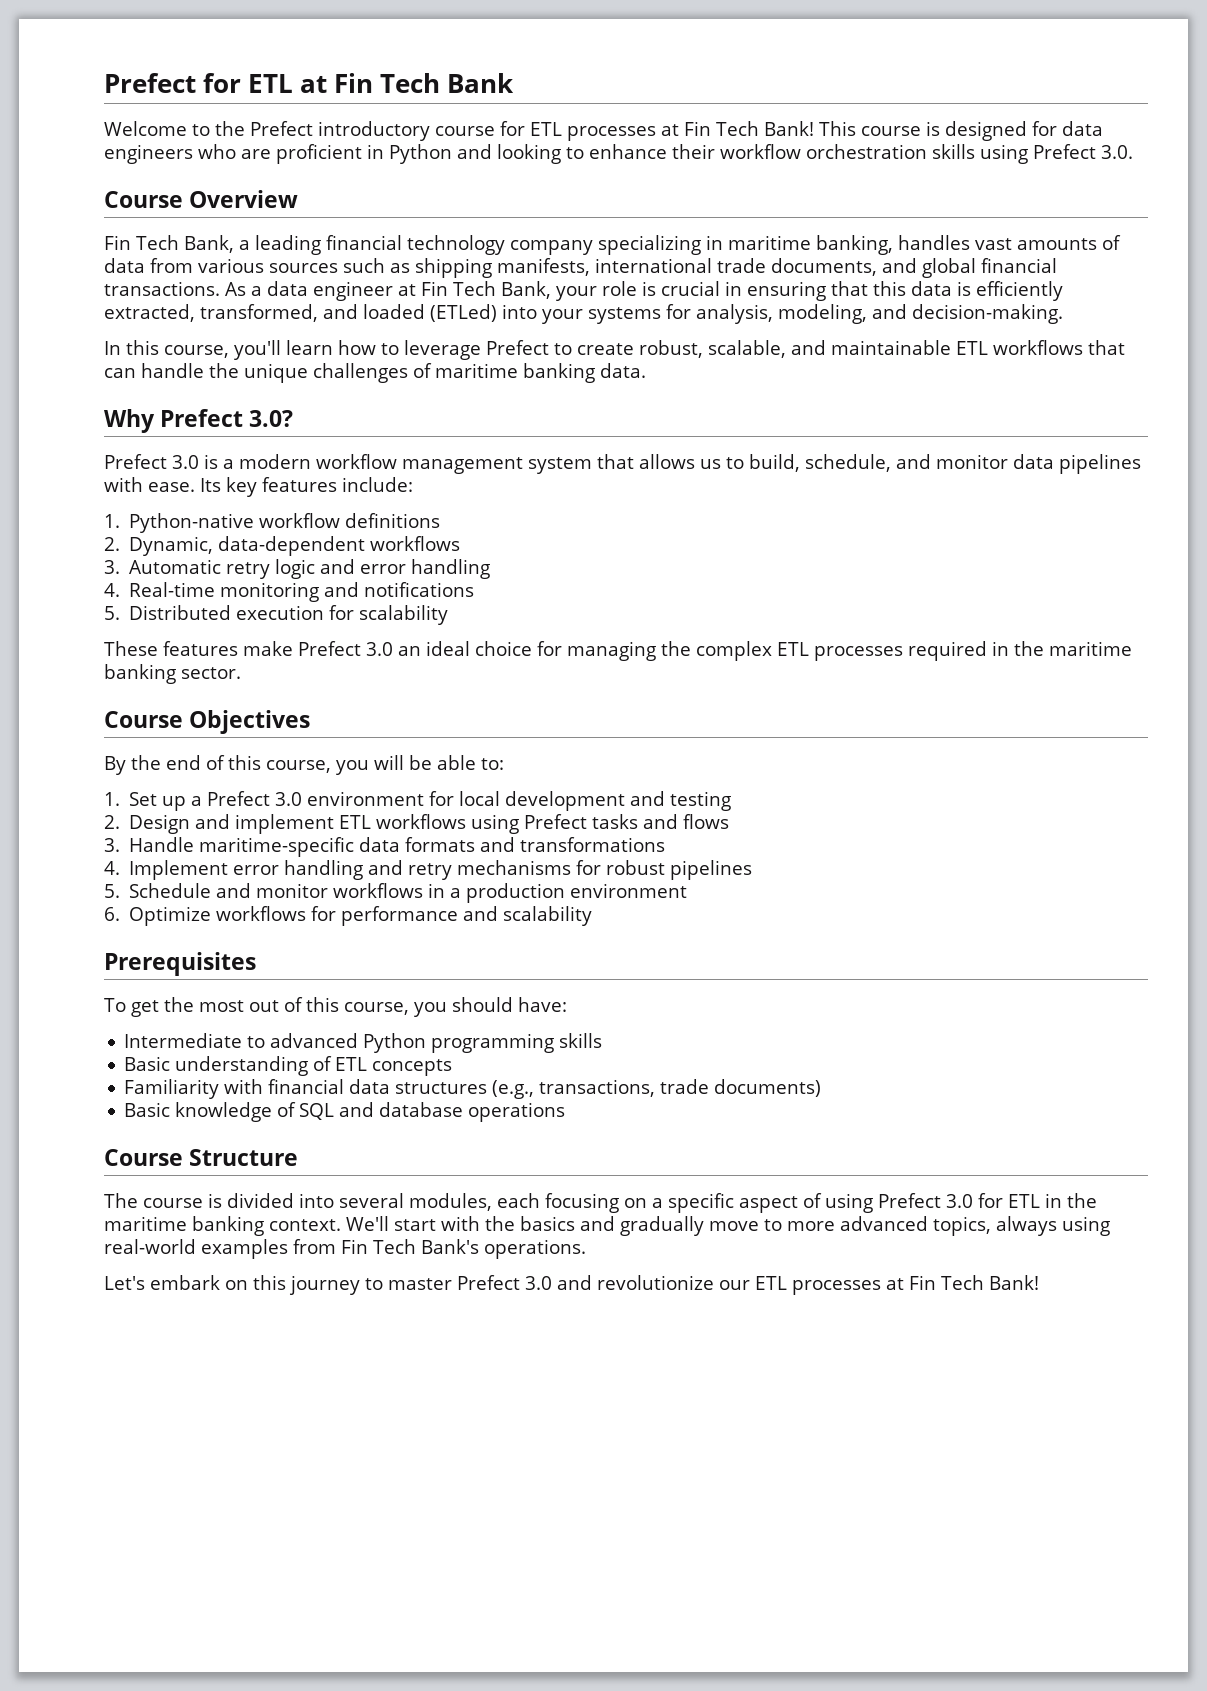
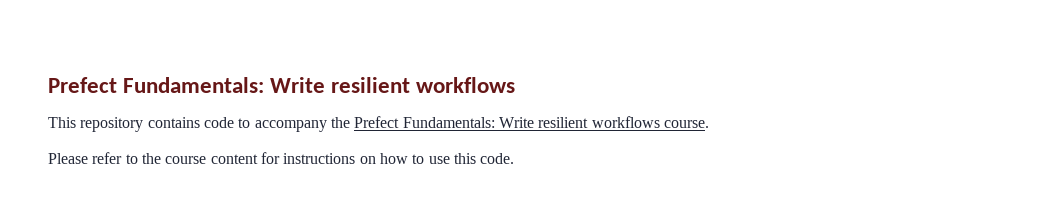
[104,73,515,93] [104,121,1103,141] [104,144,1133,164] [104,190,299,208] [104,235,1121,255] [104,258,1057,278] [104,281,1063,301] [104,304,1063,324] [104,340,1125,360] [104,363,646,383] [104,409,294,433] [104,454,1141,474] [104,477,413,497] [104,513,441,533] [104,536,461,556] [104,559,491,579] [104,582,475,602] [104,605,449,625] [104,641,1132,661] [104,664,241,684] [104,710,311,734] [104,755,504,775] [104,791,732,811] [104,814,730,834] [104,837,666,857] [104,860,753,880] [104,883,688,903] [104,906,593,926] [104,952,256,976] [104,997,567,1017] [124,1033,603,1053] [124,1056,453,1076] [124,1079,822,1099] [124,1102,566,1122] [104,1149,299,1166] [104,1193,1097,1213] [104,1216,1110,1236] [104,1239,586,1259] [104,1275,1039,1295] Prefect for ETL at Fin Tech Bank // Welcome to the Prefect introductory course for ETL processes at Fin Tech Bank! This course is designed for data engineers who are proficient in Python and looking to enhance their workflow orchestration skills using Prefect 3.0. // Course Overview // Fin Tech Bank, a leading financial technology company specializing in maritime banking, handles vast amounts of data from various sources such as shipping manifests, international trade documents, and global financial transactions. As a data engineer at Fin Tech Bank, your role is crucial in ensuring that this data is efficiently extracted, transformed, and loaded (ETLed) into your systems for analysis, modeling, and decision-making. // In this course, you'll learn how to leverage Prefect to create robust, scalable, and maintainable ETL workflows that can handle the unique challenges of maritime banking data. // Why Prefect 3.0? // Prefect 3.0 is a modern workflow management system that allows us to build, schedule, and monitor data pipelines with ease. Its key features include: // 1. Python-native workflow definitions // 2. Dynamic, data-dependent workflows // 3. Automatic retry logic and error handling // 4. Real-time monitoring and notifications // 5. Distributed execution for scalability // These features make Prefect 3.0 an ideal choice for managing the complex ETL processes required in the maritime banking sector. // Course Objectives // By the end of this course, you will be able to: // 1. Set up a Prefect 3.0 environment for local development and testing // 2. Design and implement ETL workflows using Prefect tasks and flows // 3. Handle maritime-specific data formats and transformations // 4. Implement error handling and retry mechanisms for robust pipelines // 5. Schedule and monitor workflows in a production environment // 6. Optimize workflows for performance and scalability // Prerequisites // To get the most out of this course, you should have: // Intermediate to advanced Python programming skills // Basic understanding of ETL concepts // Familiarity with financial data structures (e.g., transactions, trade documents) // Basic knowledge of SQL and database operations // Course Structure // The course is divided into several modules, each focusing on a specific aspect of using Prefect 3.0 for ETL in the maritime banking context. We'll start with the basics and gradually move to more advanced topics, always using real-world examples from Fin Tech Bank's operations. // Let's embark on this journey to master Prefect 3.0 and revolutionize our ETL processes at Fin Tech Bank! -> [48,77,516,93] [48,116,709,132] [48,152,515,164] Prefect Fundamentals: Write resilient workflows // This repository contains code to accompany the Prefect Fundamentals: Write resilient workflows course. // Please refer to the course content for instructions on how to use this code.

